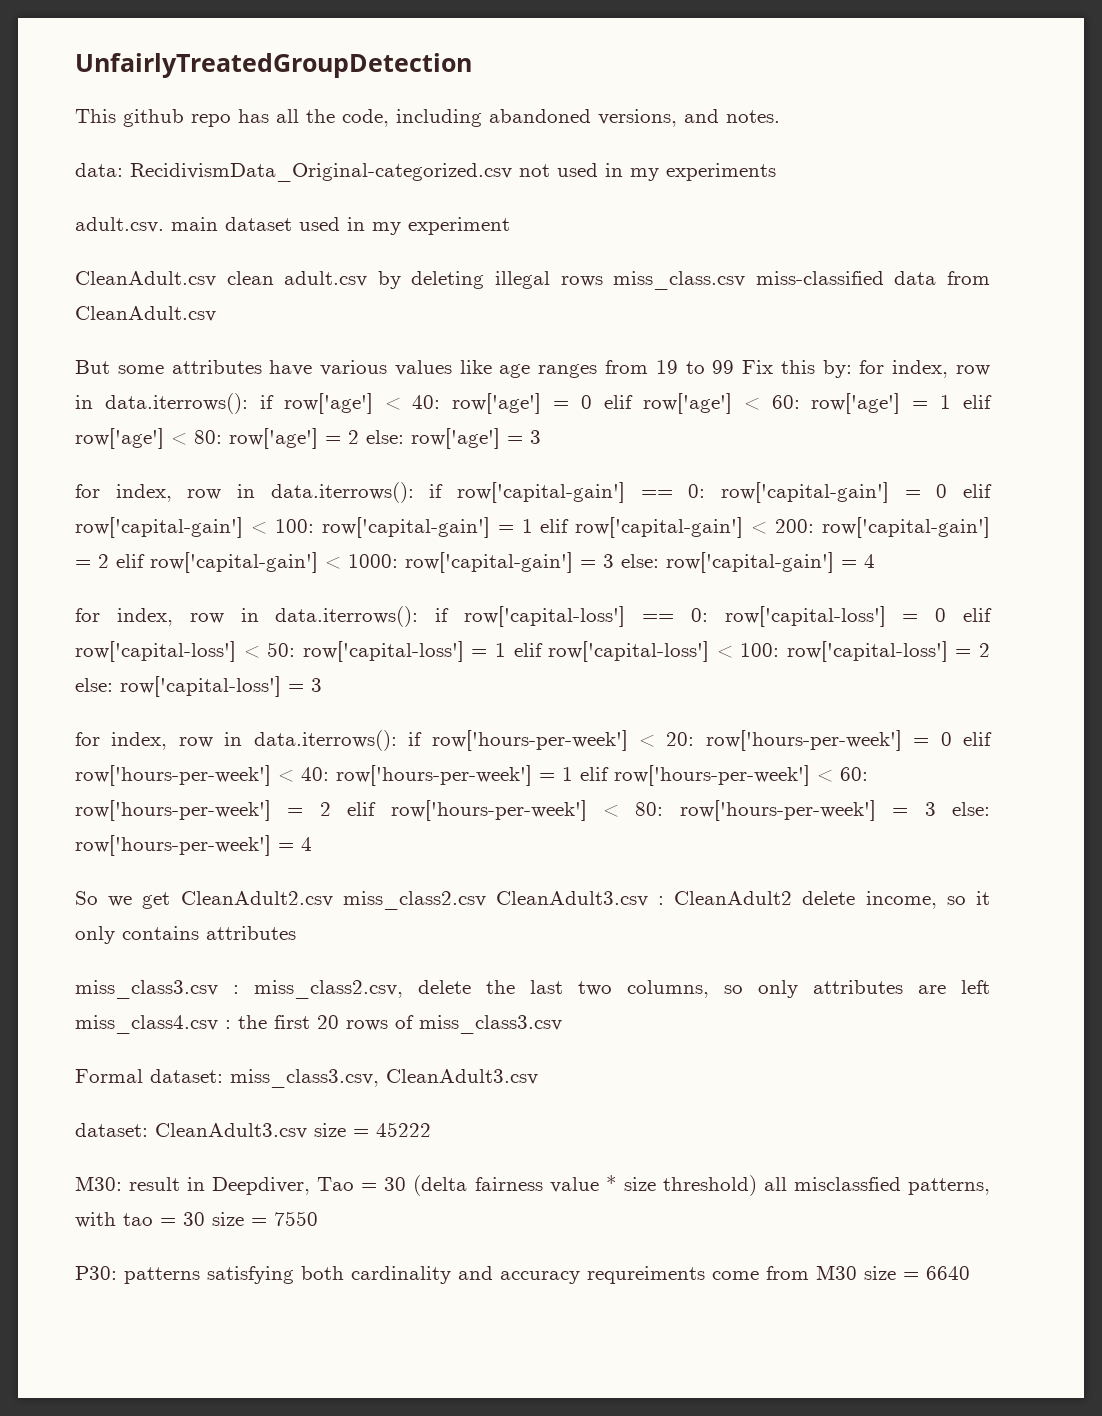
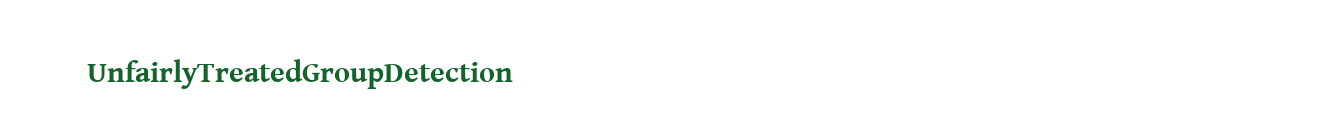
[75,109,780,127] [75,163,776,182] [75,217,510,235] [75,271,991,290] [75,306,216,322] [75,360,991,378] [75,393,992,414] [75,428,541,449] [75,482,992,503] [75,517,990,538] [75,552,875,573] [75,606,993,627] [75,641,991,662] [75,676,322,697] [75,730,992,751] [75,765,868,786] [75,800,990,821] [75,835,312,856] [75,891,990,910] [75,926,296,944] [75,980,990,999] [75,1015,562,1034] [75,1069,538,1088] [75,1122,431,1139] [75,1175,991,1196] [75,1211,318,1228] [75,1265,970,1284] // This github repo has all the code, including abandoned versions, and notes. // data: RecidivismData_Original-categorized.csv not used in my experiments // adult.csv. main dataset used in my experiment // CleanAdult.csv clean adult.csv by deleting illegal rows miss_class.csv miss-classified data from CleanAdult.csv // But some attributes have various values like age ranges from 19 to 99 Fix this by: for index, row in data.iterrows(): if row['age'] < 40: row['age'] = 0 elif row['age'] < 60: row['age'] = 1 elif row['age'] < 80: row['age'] = 2 else: row['age'] = 3 // for index, row in data.iterrows(): if row['capital-gain'] == 0: row['capital-gain'] = 0 elif row['capital-gain'] < 100: row['capital-gain'] = 1 elif row['capital-gain'] < 200: row['capital-gain'] = 2 elif row['capital-gain'] < 1000: row['capital-gain'] = 3 else: row['capital-gain'] = 4 // for index, row in data.iterrows(): if row['capital-loss'] == 0: row['capital-loss'] = 0 elif row['capital-loss'] < 50: row['capital-loss'] = 1 elif row['capital-loss'] < 100: row['capital-loss'] = 2 else: row['capital-loss'] = 3 // for index, row in data.iterrows(): if row['hours-per-week'] < 20: row['hours-per-week'] = 0 elif row['hours-per-week'] < 40: row['hours-per-week'] = 1 elif row['hours-per-week'] < 60: row['hours-per-week'] = 2 elif row['hours-per-week'] < 80: row['hours-per-week'] = 3 else: row['hours-per-week'] = 4 // So we get CleanAdult2.csv miss_class2.csv CleanAdult3.csv : CleanAdult2 delete income, so it only contains attributes // miss_class3.csv : miss_class2.csv, delete the last two columns, so only attributes are left miss_class4.csv : the first 20 rows of miss_class3.csv // Formal dataset: miss_class3.csv, CleanAdult3.csv // dataset: CleanAdult3.csv size = 45222 // M30: result in Deepdiver, Tao = 30 (delta fairness value * size threshold) all misclassfied patterns, with tao = 30 size = 7550 // P30: patterns satisfying both cardinality and accuracy requreiments come from M30 size = 6640 -> (513, 74) none

